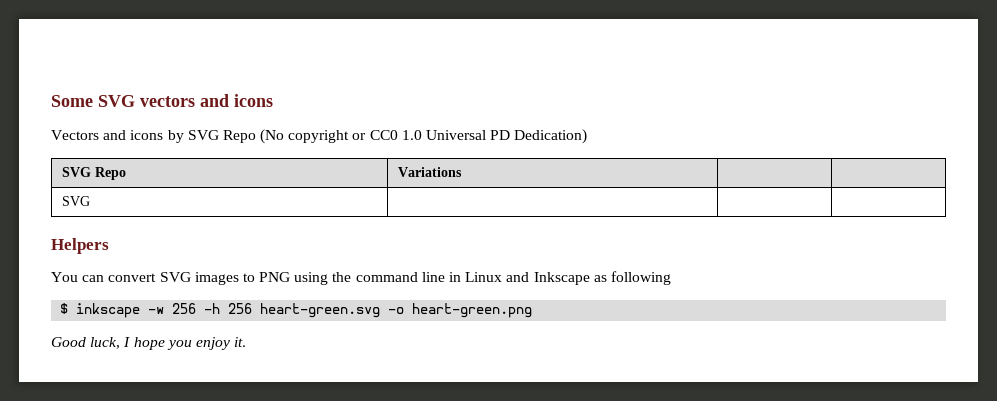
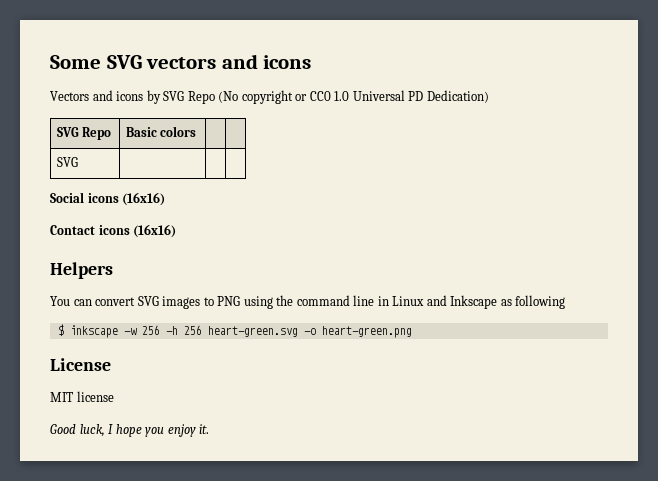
[397,167,462,177] Variations -> [125,126,197,137] Basic colors
(90, 201) none -> [50,192,166,206] [50,224,177,238] // Social icons (16x16) // Contact icons (16x16)
(533, 310) none -> [50,358,111,371] [50,391,114,402] // License // MIT license

